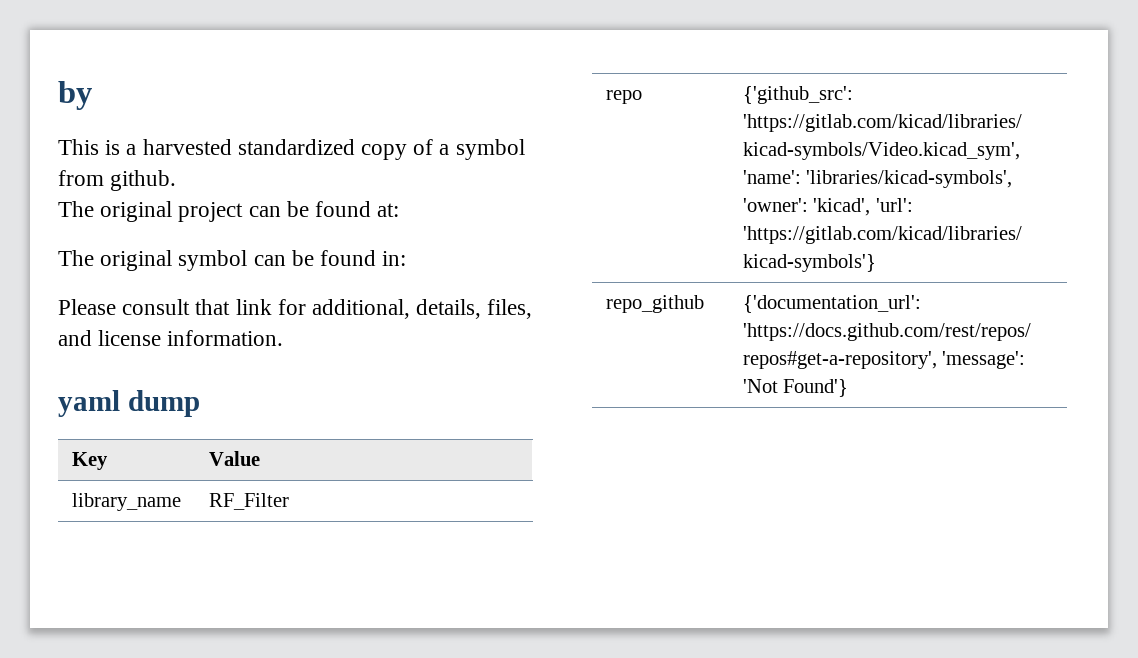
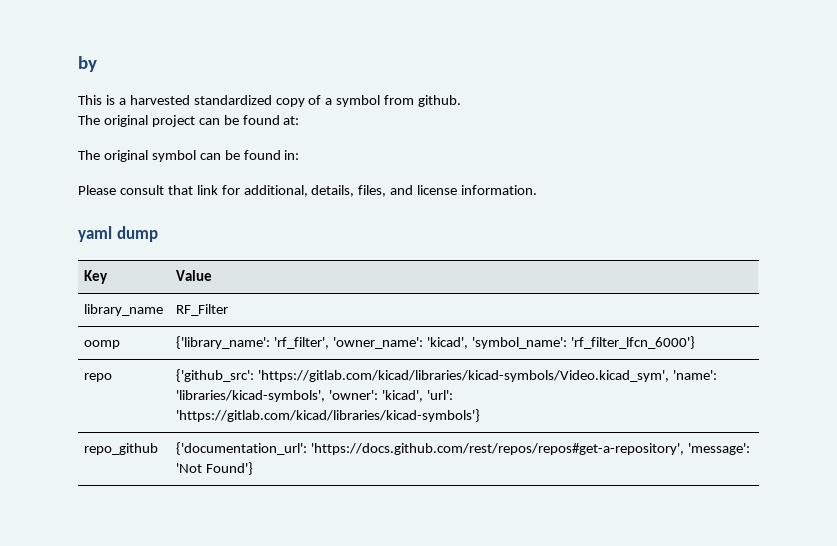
(289, 501) none -> [84,340,121,349] [176,336,695,349] // oomp | {'library_name': 'rf_filter', 'owner_name': 'kicad', 'symbol_name': 'rf_filter_lfcn_6000'}

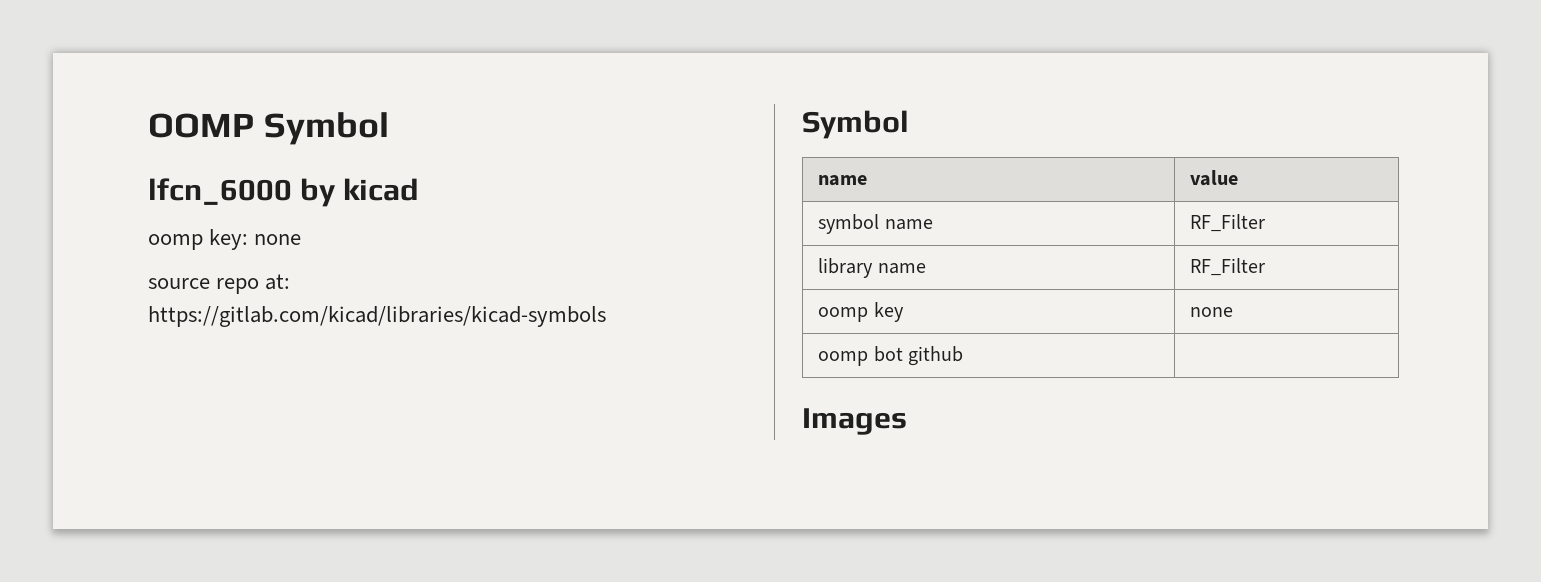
[78,56,97,72] [78,95,462,107] [78,115,300,127] [78,150,300,162] [78,185,538,197] [78,226,158,242] [84,270,109,284] [176,270,213,281] [84,304,164,316] [176,304,229,316] [84,340,121,349] [176,336,695,349] [84,373,113,382] [176,369,718,382] [176,390,454,402] [176,409,481,422] [84,443,159,455] [176,442,751,455] [176,462,254,475] by // This is a harvested standardized copy of a symbol from github. // The original project can be found at: // The original symbol can be found in: // Please consult that link for additional, details, files, and license information. // yaml dump // Key | Value // library_name | RF_Filter // oomp | {'library_name': 'rf_filter', 'owner_name': 'kicad', 'symbol_name': 'rf_filter_lfcn_6000'} // repo | {'github_src': 'https://gitlab.com/kicad/libraries/kicad-symbols/Video.kicad_sym', 'name': 'libraries/kicad-symbols', 'owner': 'kicad', 'url': 'https://gitlab.com/kicad/libraries/kicad-symbols'} // repo_github | {'documentation_url': 'https://docs.github.com/rest/repos/repos#get-a-repository', 'message': 'Not Found'} -> [148,112,389,145] [148,178,420,207] [148,229,302,250] [148,274,291,294] [148,306,606,327] [802,110,909,139] [818,175,868,186] [1190,170,1239,186] [818,214,933,234] [1190,214,1266,232] [818,258,926,278] [1190,258,1266,276] [818,302,904,322] [1190,307,1234,317] [818,346,964,366] [802,408,907,435] OOMP Symbol // lfcn_6000 by kicad // oomp key: none // source repo at: https://gitlab.com/kicad/libraries/kicad-symbols // Symbol // name | value // symbol name | RF_Filter // library name | RF_Filter // oomp key | none // oomp bot github | // Images

